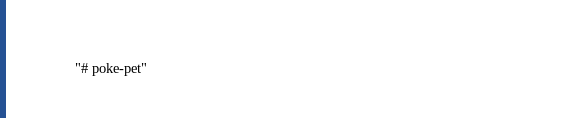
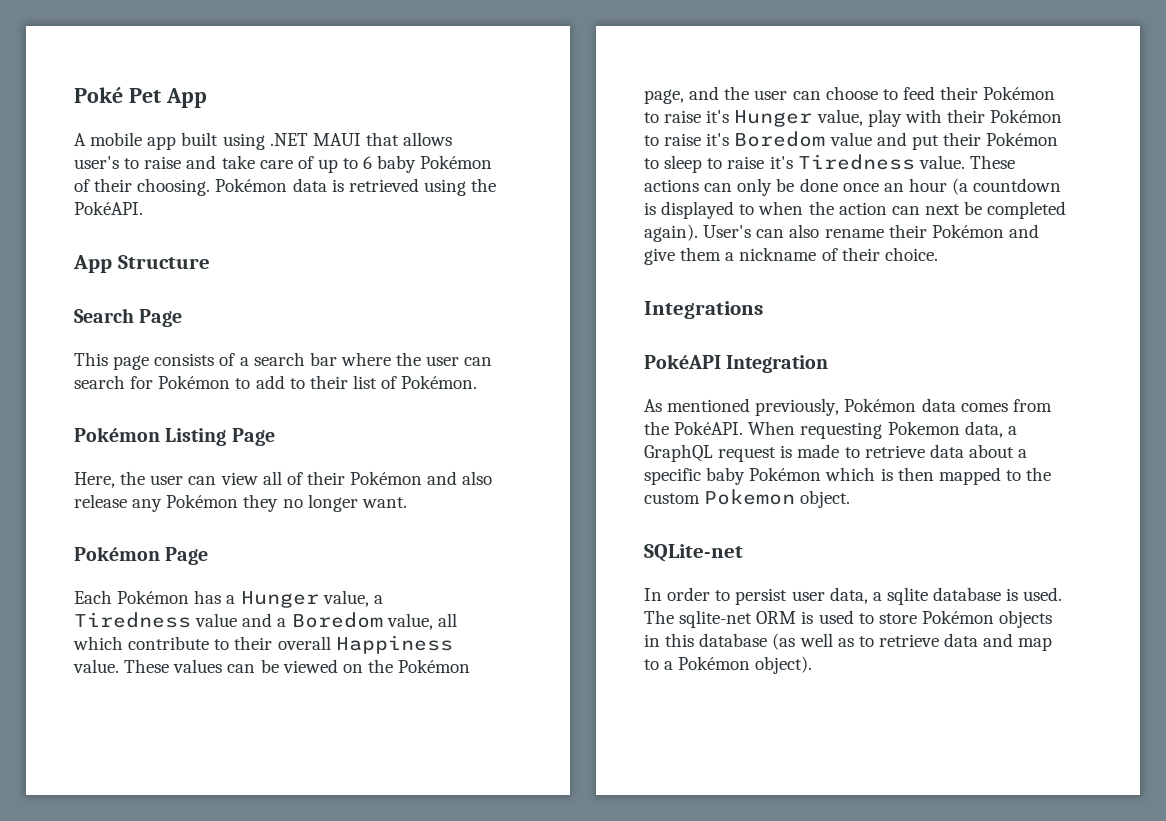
[75,63,147,76] "# poke-pet" -> [74,87,207,108] [74,132,453,150] [74,155,493,173] [74,178,497,196] [74,201,143,215] [73,255,210,273] [74,308,183,327] [74,352,493,370] [74,375,478,389] [74,427,275,446] [74,471,493,488] [74,494,407,512] [74,546,209,565] [74,590,383,608] [74,612,457,630] [73,635,453,654] [73,659,471,673] [644,86,1056,104] [644,109,1063,127] [644,131,1059,150] [644,154,1015,173] [644,178,1062,196] [644,201,1067,219] [644,224,1039,242] [644,247,938,265] [644,301,763,319] [644,354,829,373] [644,398,1052,416] [644,421,1017,439] [644,444,1028,462] [644,467,1052,485] [644,489,851,508] [644,544,743,562] [644,587,1063,605] [644,610,1053,628] [644,633,1053,651] [644,656,813,674] Poké Pet App // A mobile app built using .NET MAUI that allows user's to raise and take care of up to 6 baby Pokémon of their choosing. Pokémon data is retrieved using the PokéAPI. // App Structure // Search Page // This page consists of a search bar where the user can search for Pokémon to add to their list of Pokémon. // Pokémon Listing Page // Here, the user can view all of their Pokémon and also release any Pokémon they no longer want. // Pokémon Page // Each Pokémon has a Hunger value, a Tiredness value and a Boredom value, all which contribute to their overall Happiness value. These values can be viewed on the Pokémon page, and the user can choose to feed their Pokémon to raise it's Hunger value, play with their Pokémon to raise it's Boredom value and put their Pokémon to sleep to raise it's Tiredness value. These actions can only be done once an hour (a countdown is displayed to when the action can next be completed again). User's can also rename their Pokémon and give them a nickname of their choice. // Integrations // PokéAPI Integration // As mentioned previously, Pokémon data comes from the PokéAPI. When requesting Pokemon data, a GraphQL request is made to retrieve data about a specific baby Pokémon which is then mapped to the custom Pokemon object. // SQLite-net // In order to persist user data, a sqlite database is used. The sqlite-net ORM is used to store Pokémon objects in this database (as well as to retrieve data and map to a Pokémon object).

